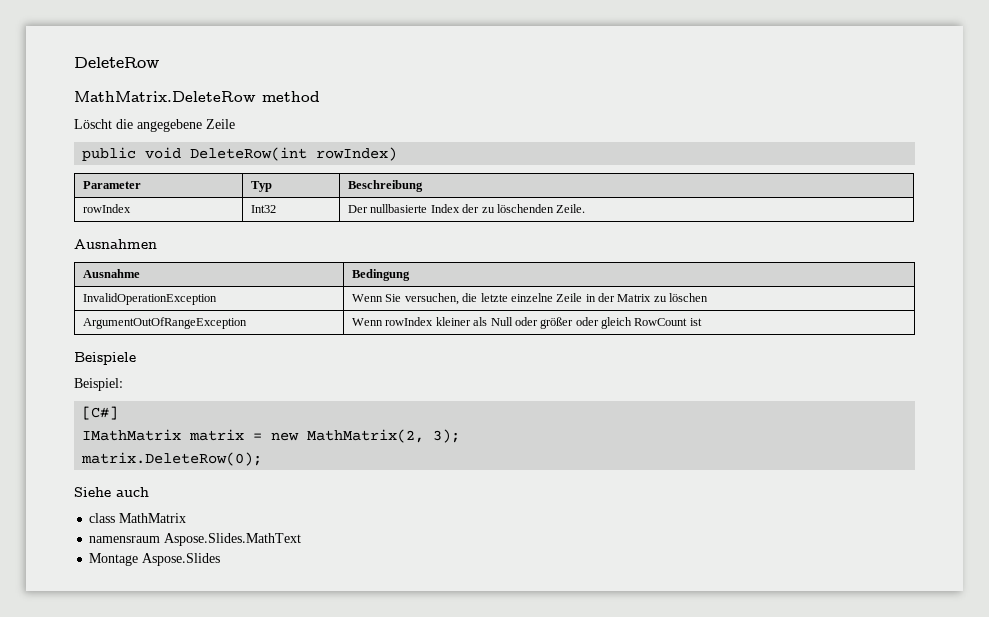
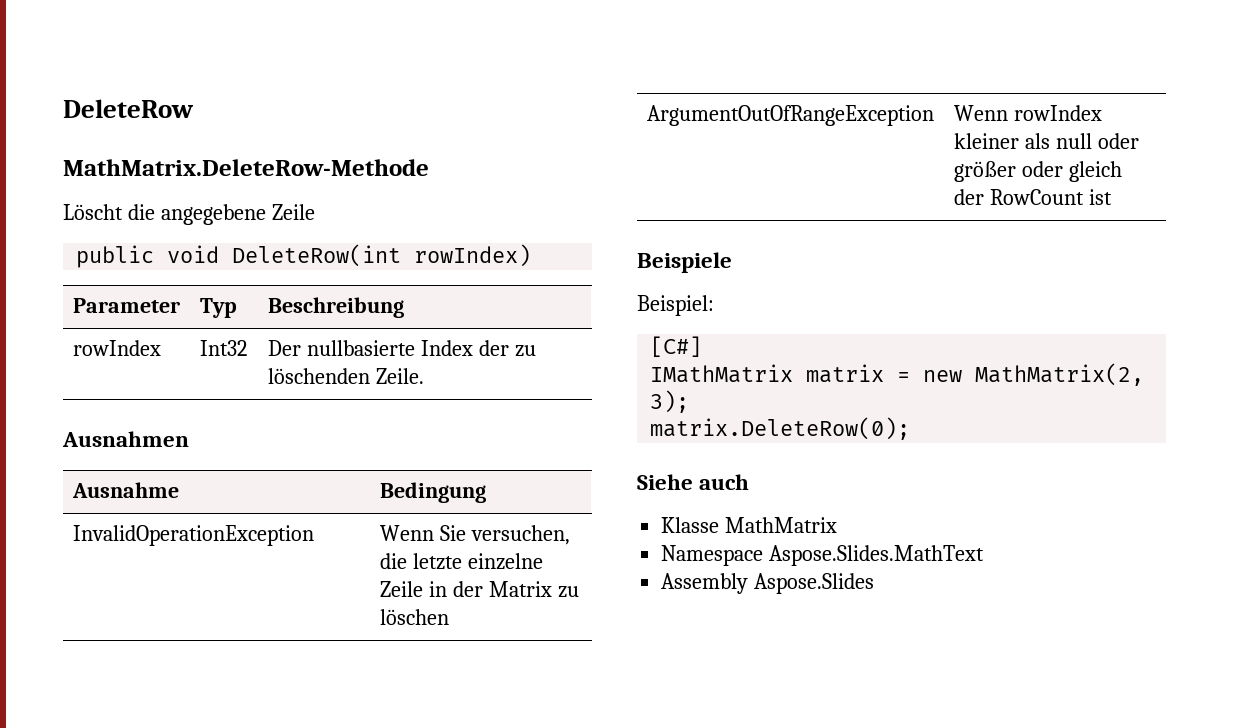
[74,91,320,102] MathMatrix.DeleteRow method -> [63,159,429,176] MathMatrix.DeleteRow-Methode
[490,317,513,326] Null -> [1055,133,1092,149] null
(633, 323) none -> [953,189,984,205] der
[89,513,116,523] class -> [661,517,720,533] Klasse
[89,536,161,543] namensraum -> [661,545,764,566] Namespace
[89,553,139,566] Montage -> [661,573,749,594] Assembly

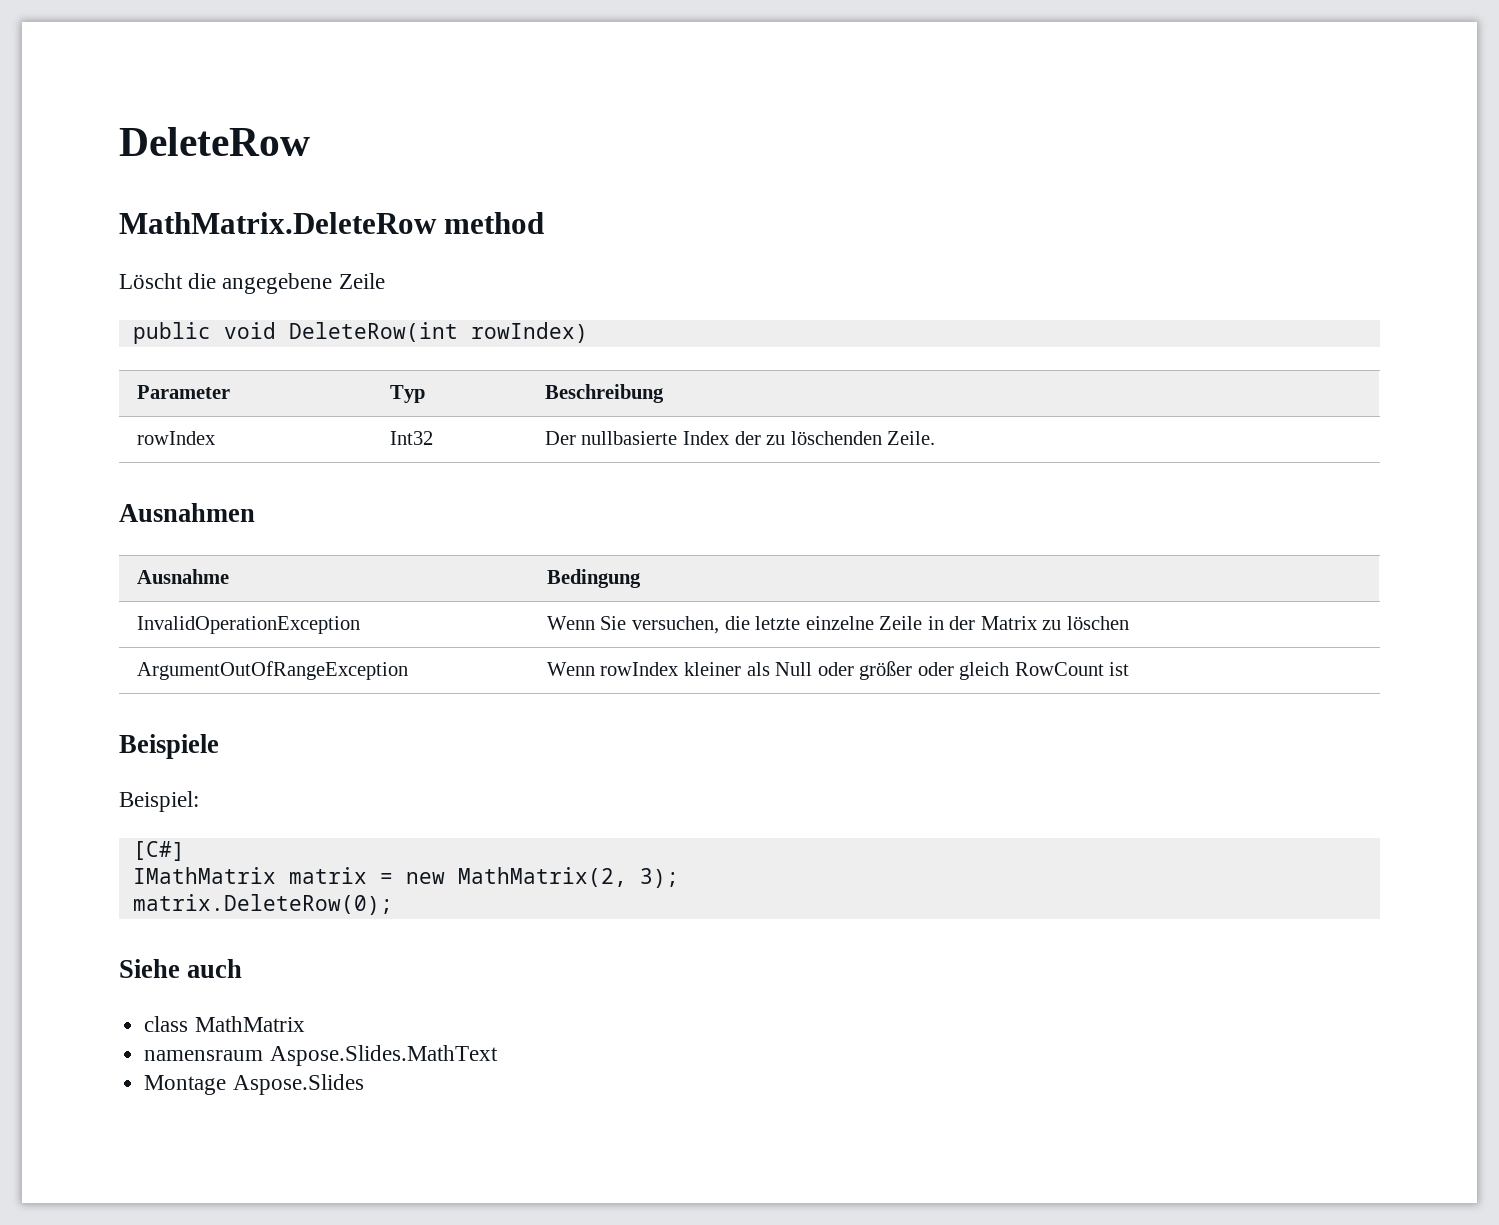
[63,159,429,176] MathMatrix.DeleteRow-Methode -> [119,212,545,234] MathMatrix.DeleteRow method
[1055,133,1092,149] null -> [775,662,813,676] Null
[953,189,984,205] der -> (1010, 671) none
[661,517,720,533] Klasse -> [144,1016,189,1032] class
[661,545,764,566] Namespace -> [144,1050,264,1061] namensraum
[661,573,749,594] Assembly -> [144,1075,227,1095] Montage

